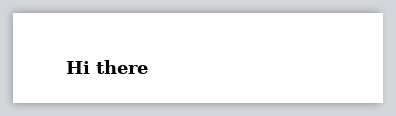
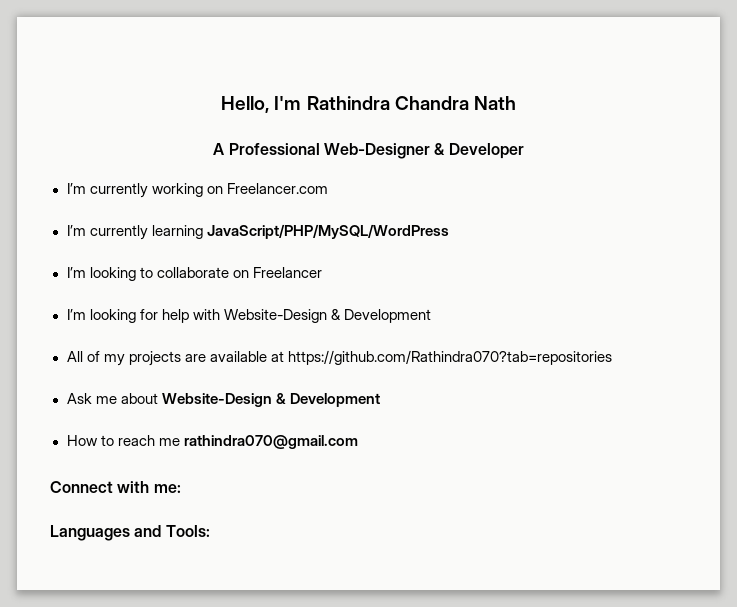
[66,60,148,74] Hi there -> [221,96,516,113] [213,143,524,159] [66,183,328,198] [66,224,449,240] [66,267,322,281] [66,309,431,323] [66,350,612,366] [66,393,380,407] [66,435,358,449] [50,481,181,493] [50,525,210,541] Hello, I'm Rathindra Chandra Nath // A Professional Web-Designer & Developer // I’m currently working on Freelancer.com // I’m currently learning JavaScript/PHP/MySQL/WordPress // I’m looking to collaborate on Freelancer // I’m looking for help with Website-Design & Development // All of my projects are available at https://github.com/Rathindra070?tab=repositories // Ask me about Website-Design & Development // How to reach me rathindra070@gmail.com // Connect with me: // Languages and Tools:

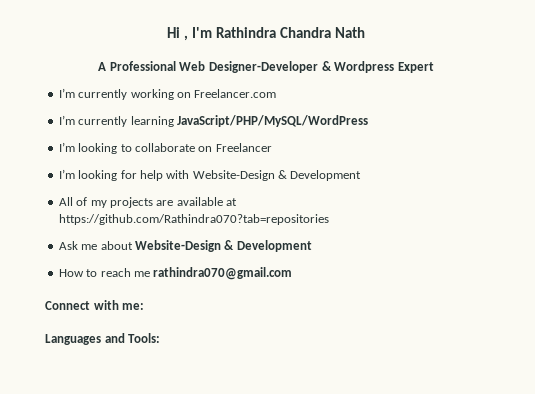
[221,96,270,113] Hello, -> [167,27,189,41] Hi ,
[324,143,524,159] Web-Designer & Developer -> [179,61,434,73] Web Designer-Developer & Wordpress Expert

